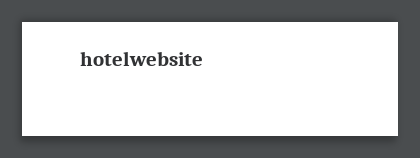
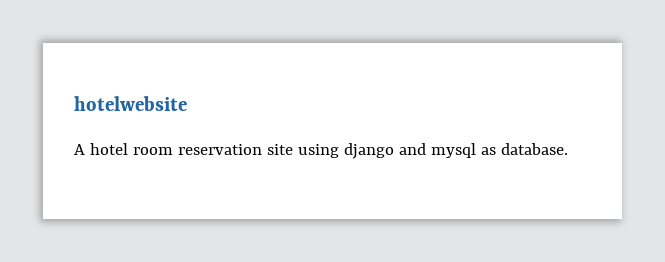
(203, 58) none -> [74,143,568,159] // A hotel room reservation site using django and mysql as database.

